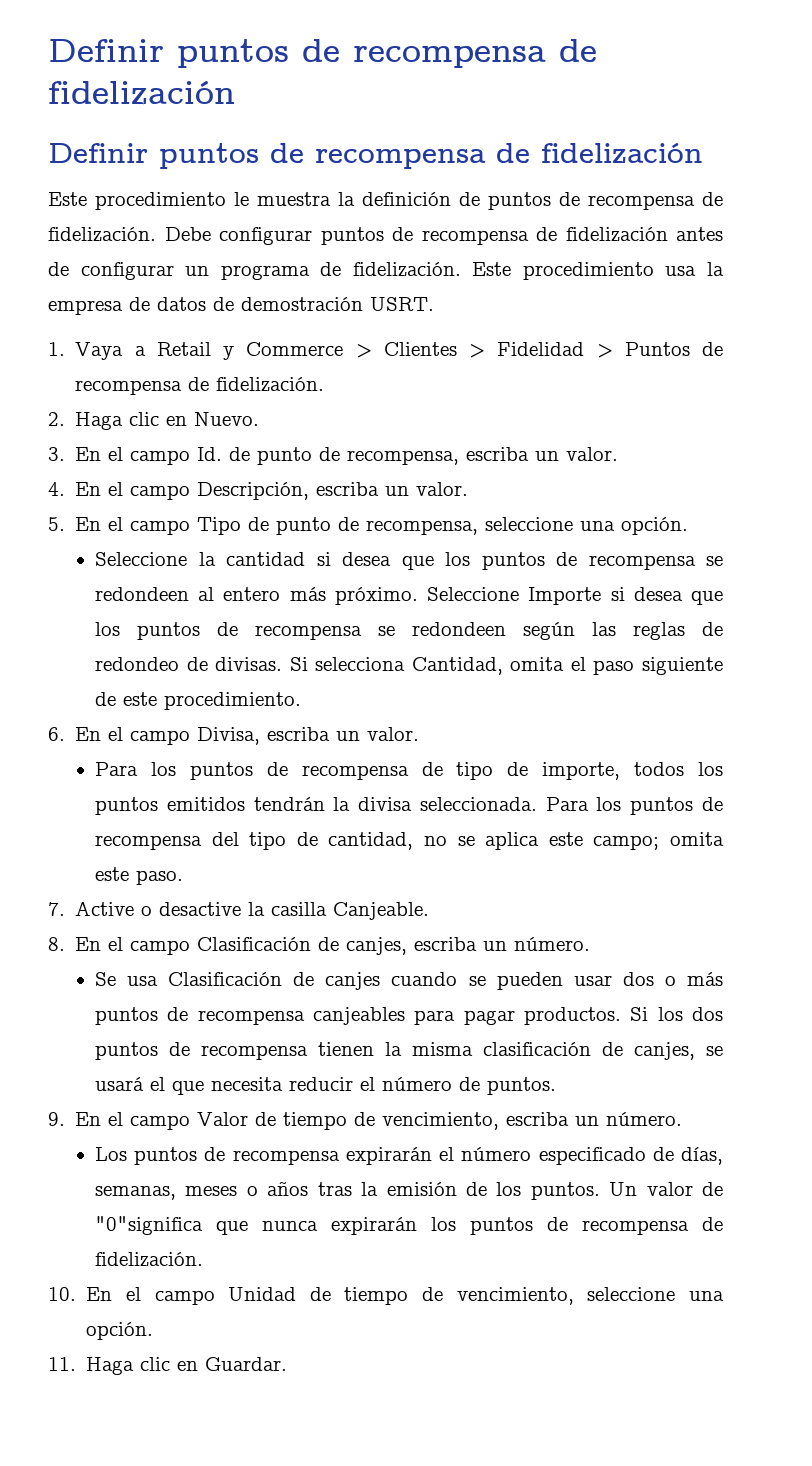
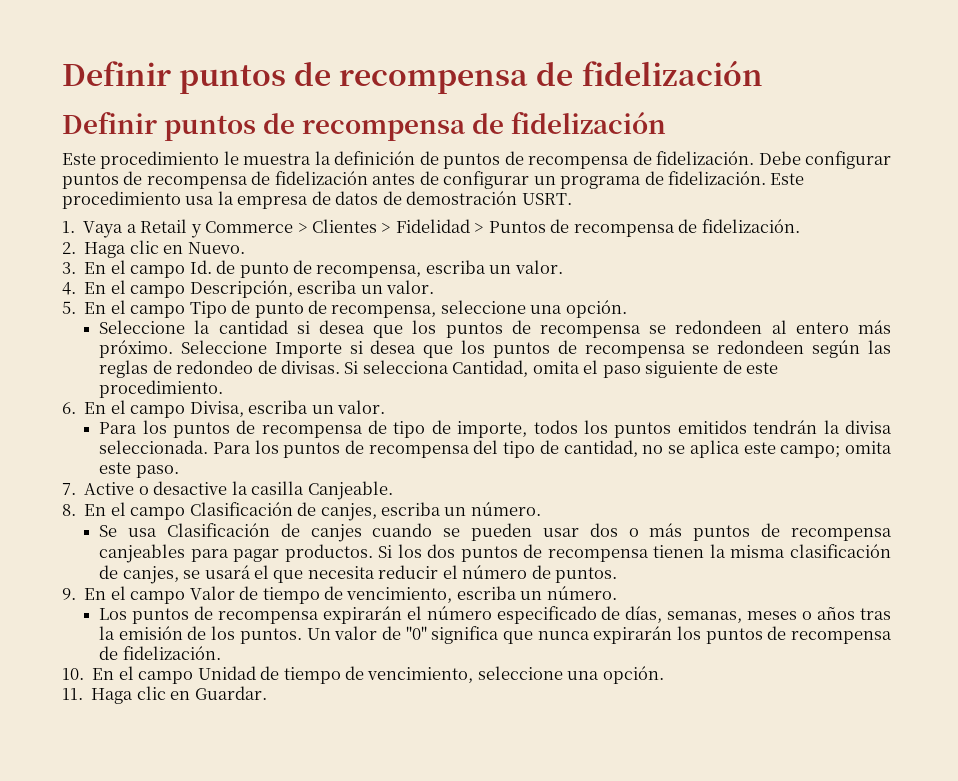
[95,1216,204,1235] "0"significa -> [405,626,500,644] "0" significa

